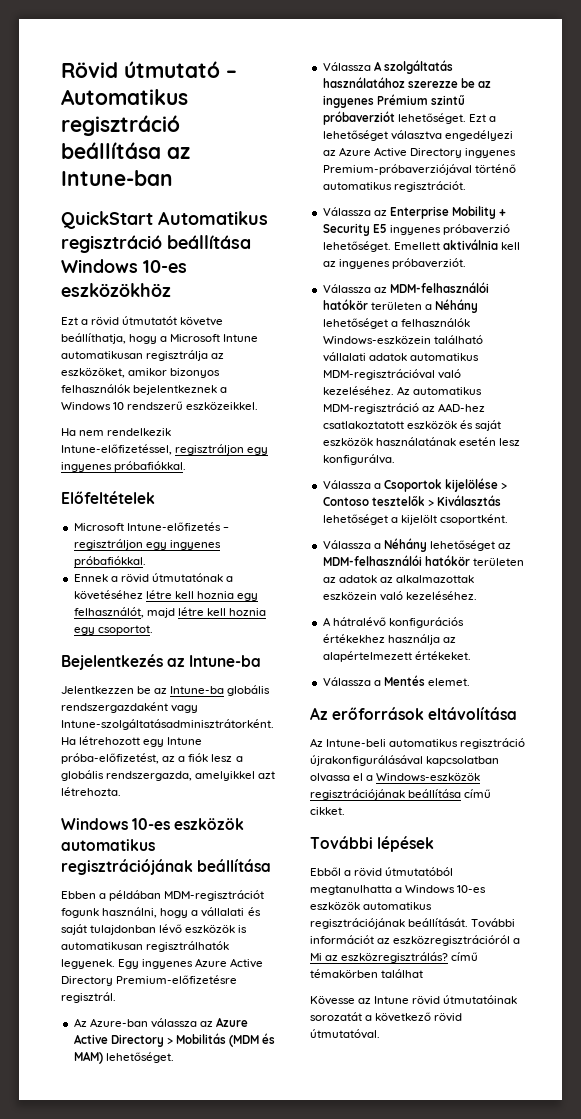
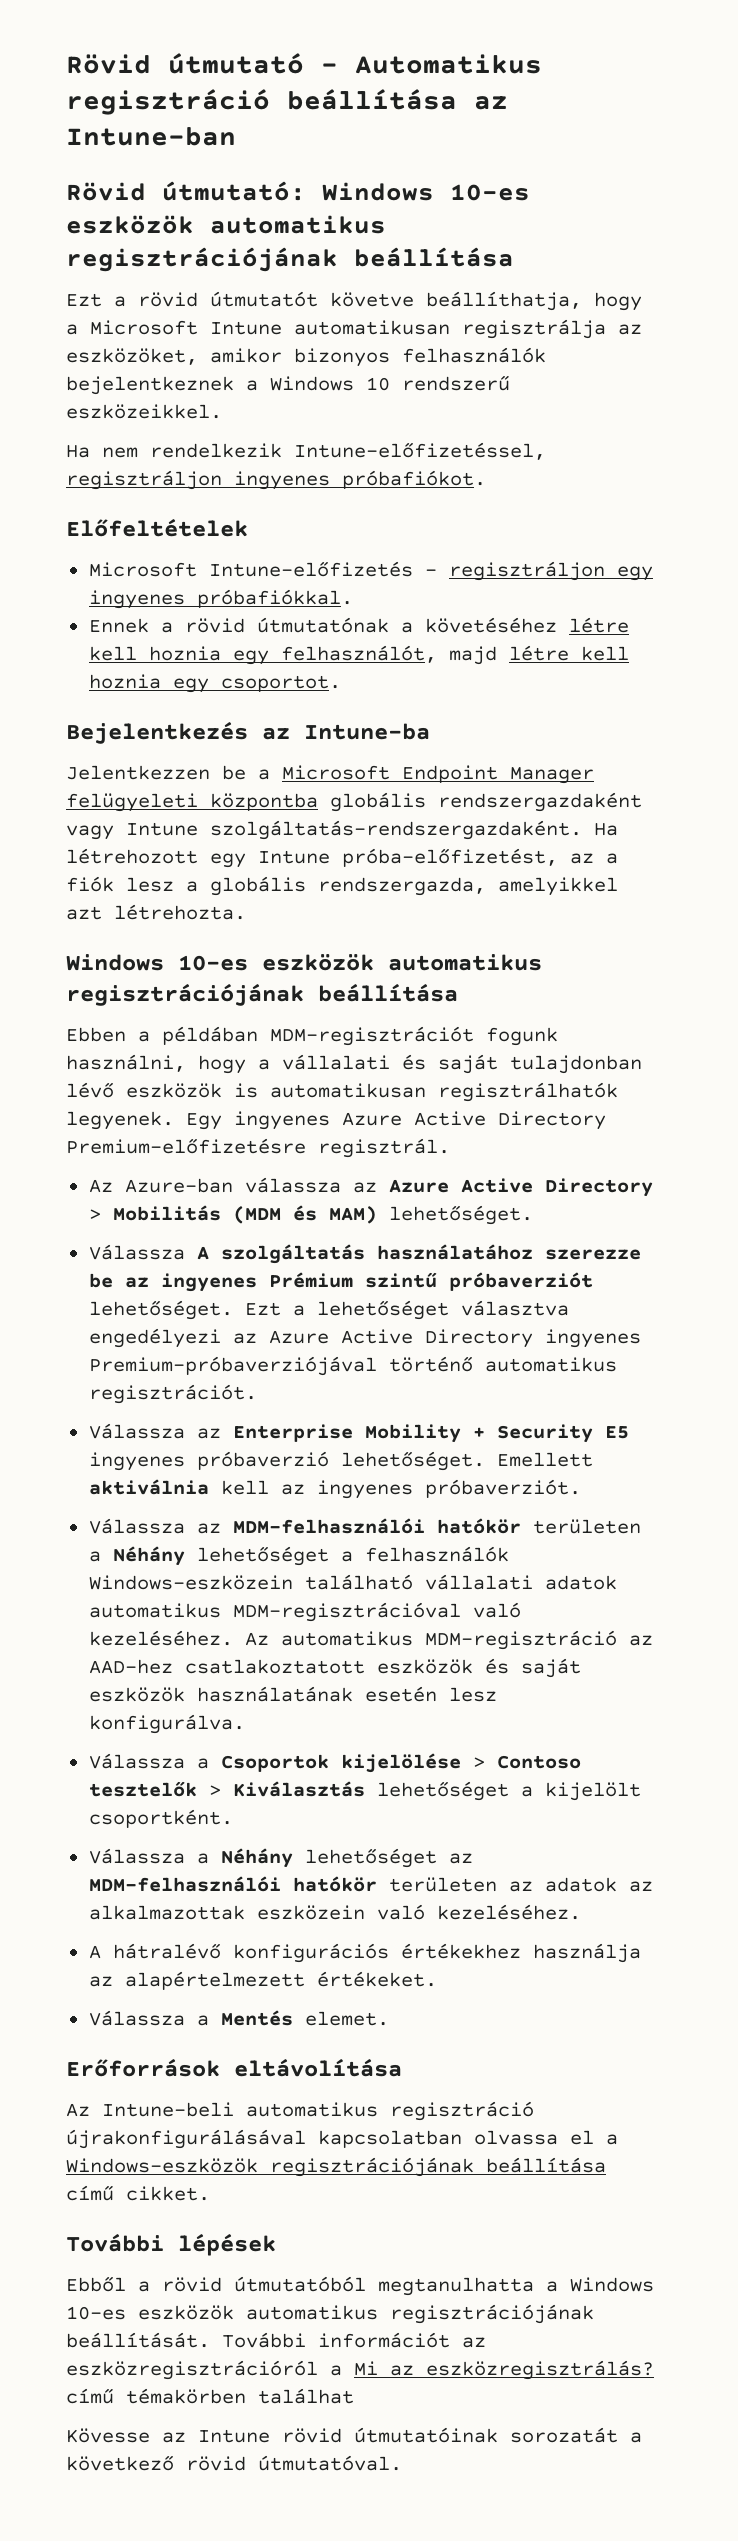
[61,211,268,229] [61,235,251,253] [61,259,187,273] [61,283,171,297] QuickStart Automatikus regisztráció beállítása Windows 10-es eszközökhöz -> [66,181,530,201] [66,215,386,234] [66,247,514,272] Rövid útmutató: Windows 10-es eszközök automatikus regisztrációjának beállítása
[247,447,269,455] [61,461,187,472] egy ingyenes próbafiókkal. -> [234,470,486,490] ingyenes próbafiókot.
[154,686,225,694] az Intune-ba -> [258,765,594,784] [66,793,318,812] a Microsoft Endpoint Manager felügyeleti központba
[61,719,274,730] Intune-szolgáltatásadminisztrátorként. -> [126,820,582,840] Intune szolgáltatás-rendszergazdaként.
[310,707,425,720] Az erőforrások -> [66,2058,220,2077] Erőforrások

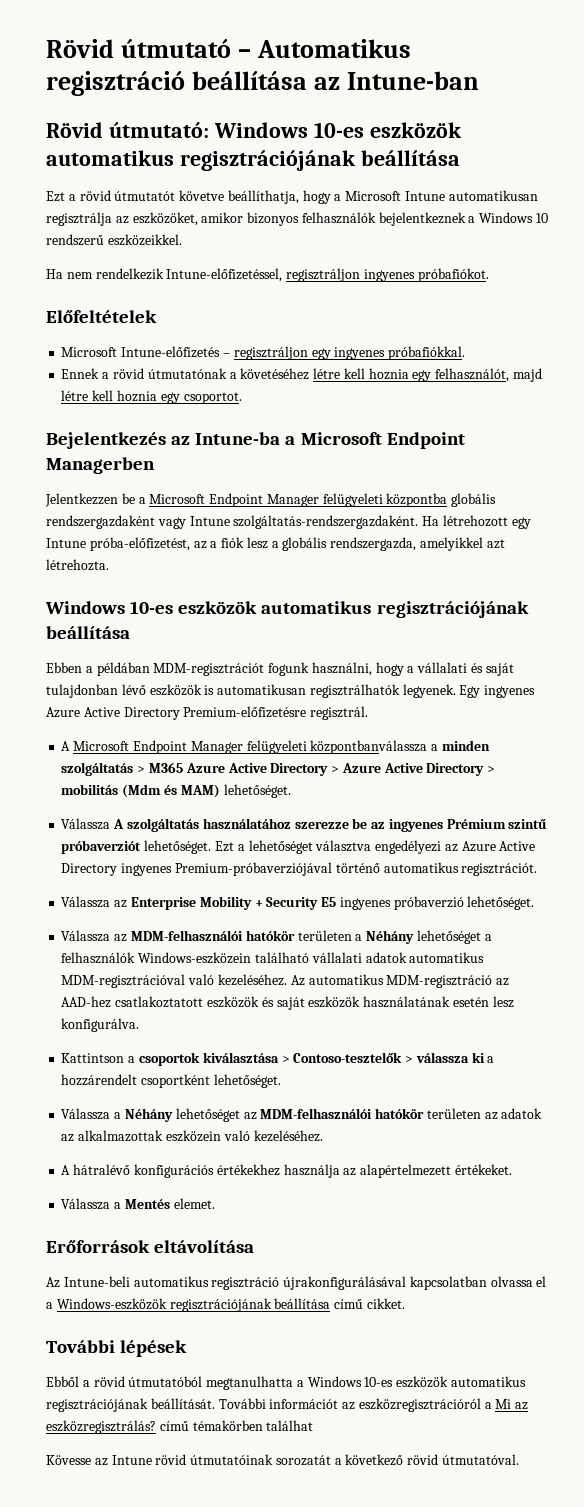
(430, 731) none -> [285,432,465,449] [46,457,155,474] a Microsoft Endpoint Managerben
[88,1177,653,1197] [88,1205,281,1224] Az Azure-ban válassza az Azure Active Directory > Mobilitás (MDM -> [61,740,490,754] [61,762,496,776] [61,784,162,798] A Microsoft Endpoint Manager felügyeleti központbanválassza a minden szolgáltatás > M365 Azure Active Directory > Azure Active Directory > mobilitás (Mdm
[496,1452,593,1467] [88,1479,581,1499] Emellett aktiválnia kell az ingyenes próbaverziót. -> (535, 903) none
[88,1753,581,1773] [88,1781,641,1801] [88,1809,233,1828] Válassza a Csoportok kijelölése > Contoso tesztelők > Kiválasztás lehetőséget a kijelölt csoportként. -> [61,1052,495,1066] [61,1074,281,1088] Kattintson a csoportok kiválasztása > Contoso-tesztelők > válassza ki a hozzárendelt csoportként lehetőséget.

